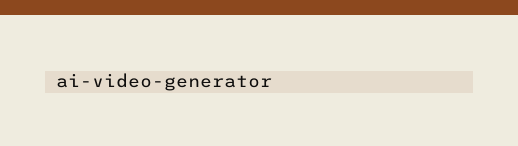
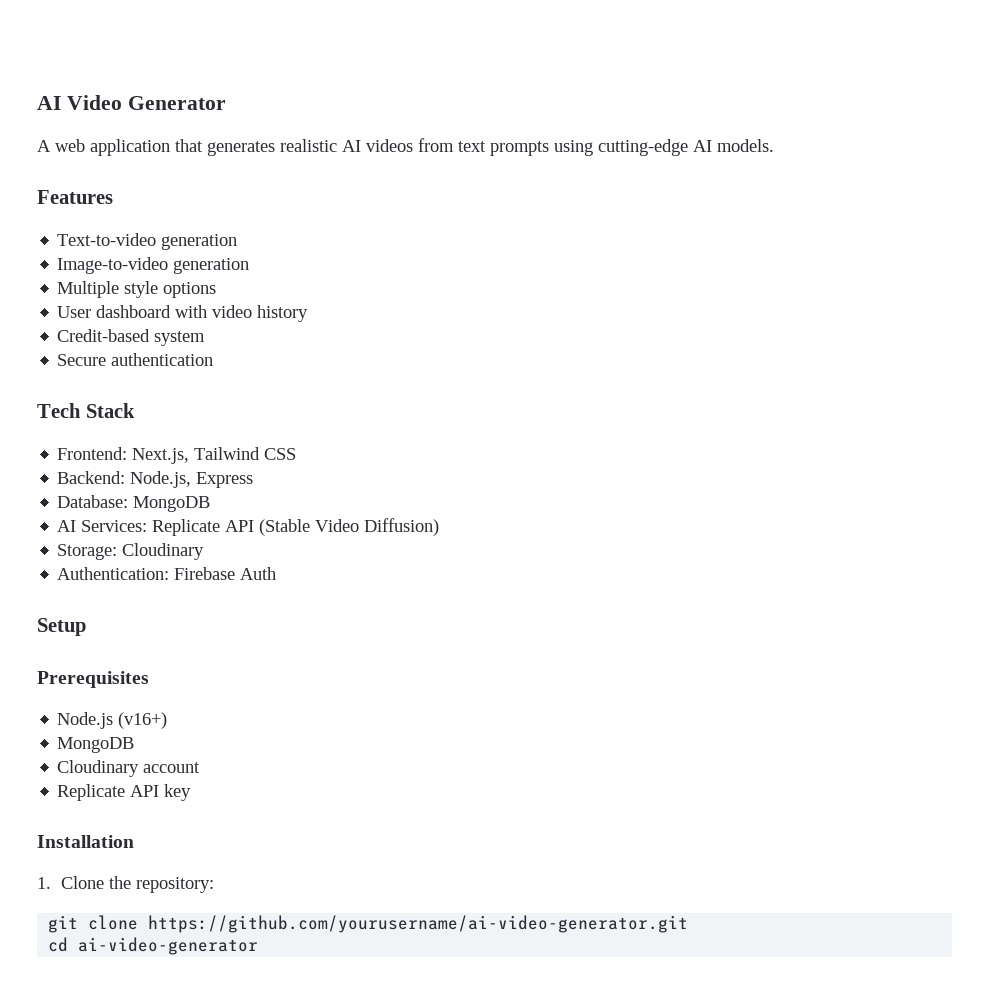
(55, 82) none -> [37,95,226,110] [37,138,774,156] [37,190,113,204] [57,233,238,250] [57,257,250,274] [57,281,217,298] [57,305,309,322] [57,329,206,346] [57,353,214,366] [37,403,135,418] [57,447,297,464] [57,471,254,488] [57,495,211,512] [57,518,440,536] [57,543,205,560] [57,567,277,580] [37,618,86,636] [37,671,149,688] [57,712,168,729] [57,737,135,753] [57,760,201,777] [57,784,192,801] [37,835,134,848] [37,876,215,893] [48,915,689,933] [48,937,69,952] AI Video Generator // A web application that generates realistic AI videos from text prompts using cutting-edge AI models. // Features // Text-to-video generation // Image-to-video generation // Multiple style options // User dashboard with video history // Credit-based system // Secure authentication // Tech Stack // Frontend: Next.js, Tailwind CSS // Backend: Node.js, Express // Database: MongoDB // AI Services: Replicate API (Stable Video Diffusion) // Storage: Cloudinary // Authentication: Firebase Auth // Setup // Prerequisites // Node.js (v16+) // MongoDB // Cloudinary account // Replicate API key // Installation // 1. Clone the repository: // git clone https://github.com/yourusername/ai-video-generator.git // cd

